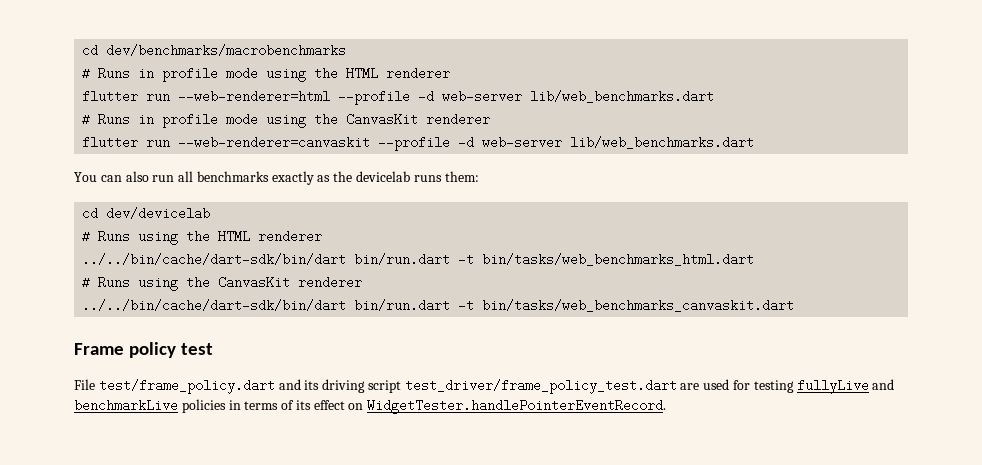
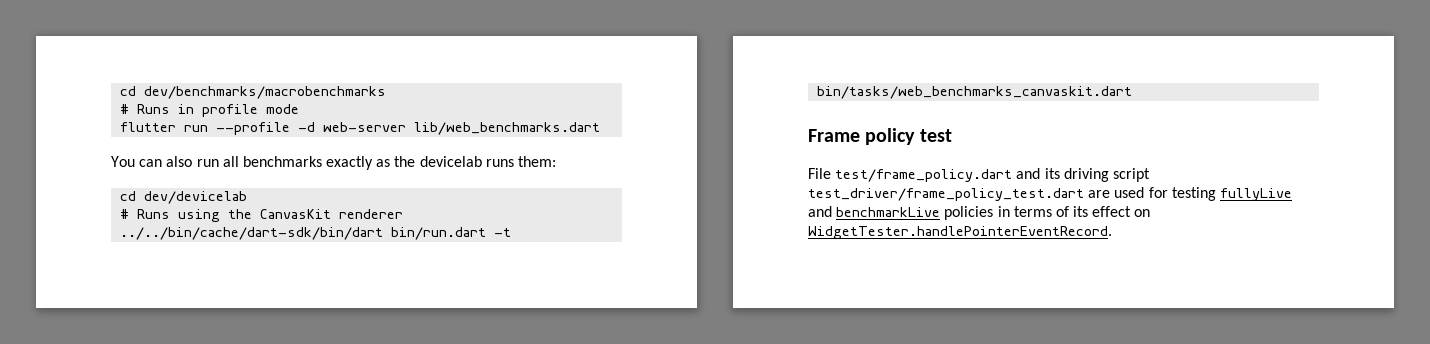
[266,67,451,82] [82,90,715,105] [82,113,491,128] [82,136,371,149] using the HTML renderer // flutter run --web-renderer=html --profile -d web-server lib/web_benchmarks.dart // # Runs in profile mode using the CanvasKit renderer // flutter run --web-renderer=canvaskit -> [120,122,209,132] // flutter run
[82,230,323,245] [82,253,755,266] // # Runs using the HTML renderer // ../../bin/cache/dart-sdk/bin/dart bin/run.dart -t bin/tasks/web_benchmarks_html.dart -> (248, 197) none

